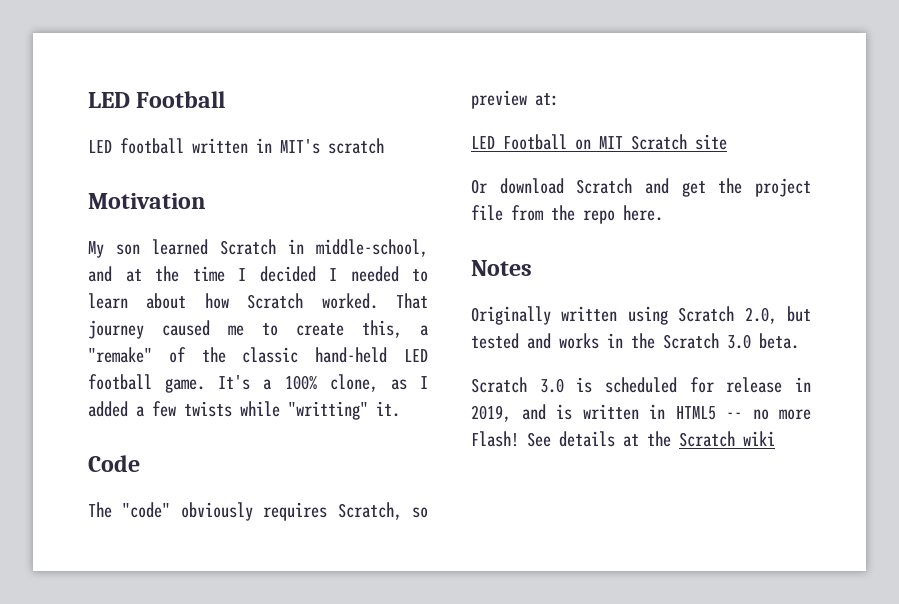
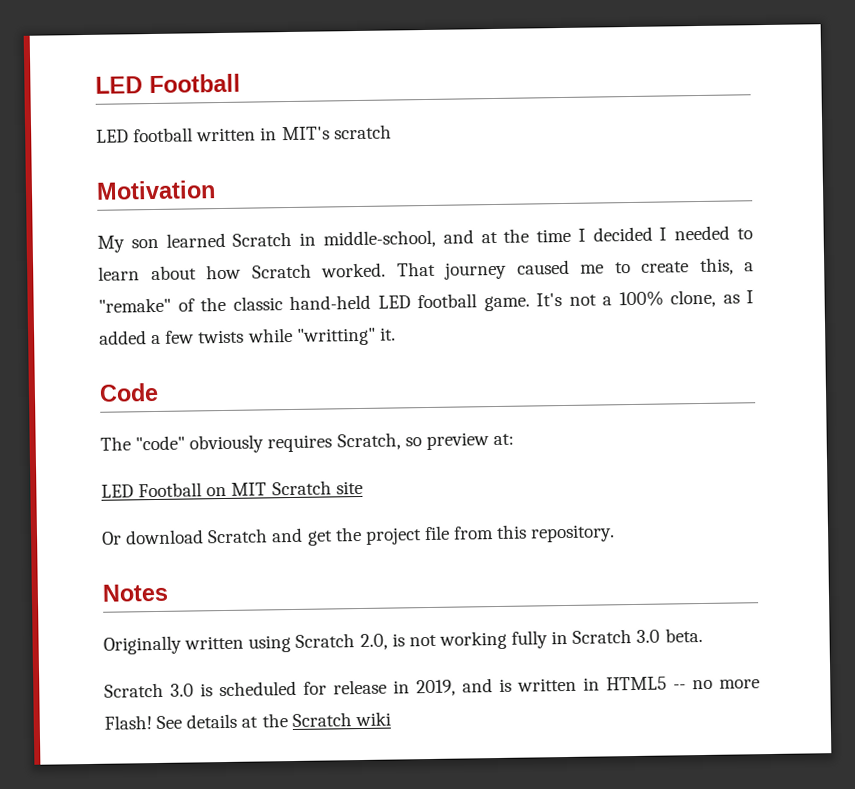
(251, 382) none -> [568,294,597,306] not
[551,205,663,224] the repo here. -> [496,524,616,543] this repository.
[787,306,811,322] [471,333,655,349] but tested and works in the -> [391,630,569,650] is not working fully in

